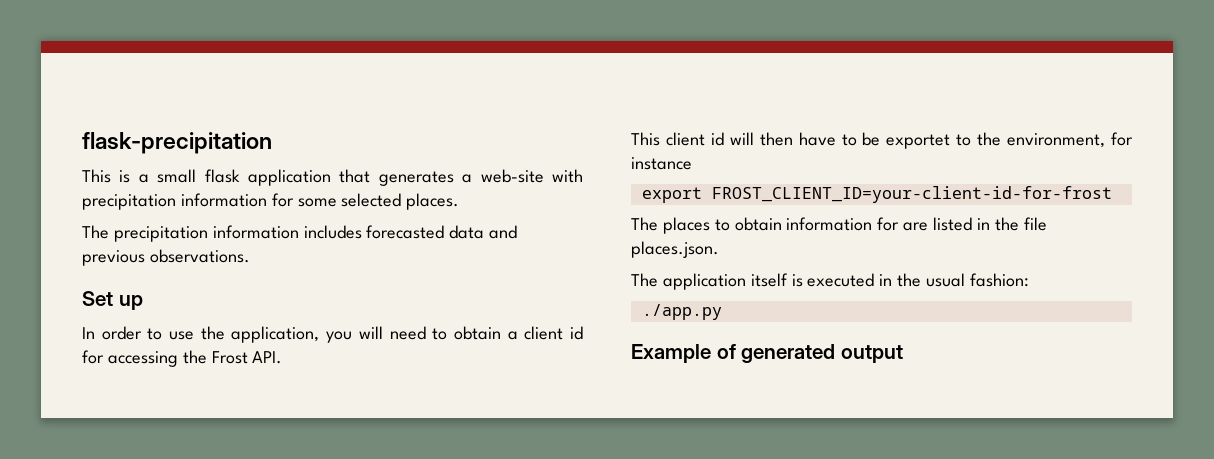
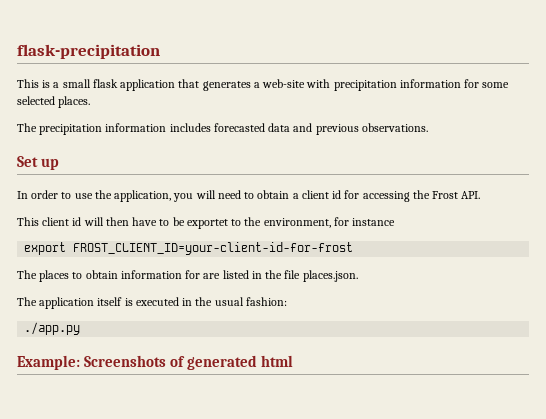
[631,344,711,363] Example -> [17,355,167,370] Example: Screenshots
[840,345,903,363] output -> [261,355,294,367] html

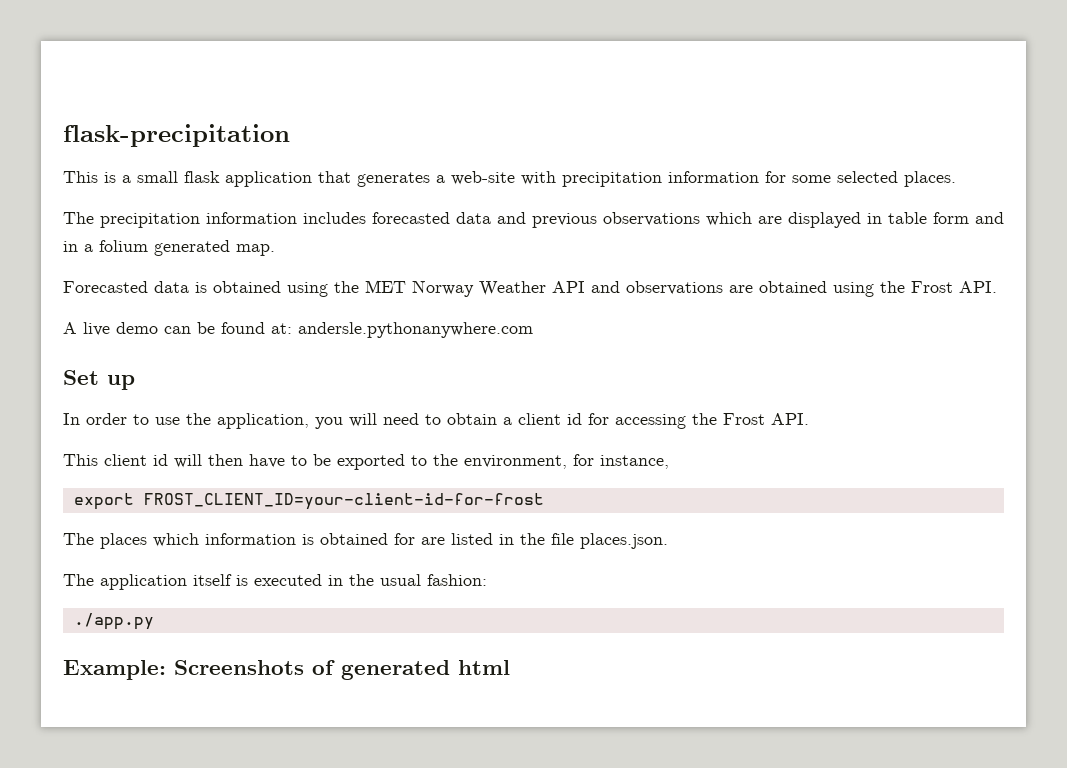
[361,123,428,132] observations. -> [603,212,1004,228] [63,240,275,256] [63,280,997,297] [63,322,533,338] observations which are displayed in table form and in a folium generated map. // Forecasted data is obtained using the MET Norway Weather API and observations are obtained using the Frost API. // A live demo can be found at: andersle.pythonanywhere.com
[186,219,228,229] exportet -> [337,454,405,470] exported
[352,218,396,226] instance -> [600,455,669,469] instance,
[72,270,182,279] to obtain information -> [153,533,388,547] which information is obtained

